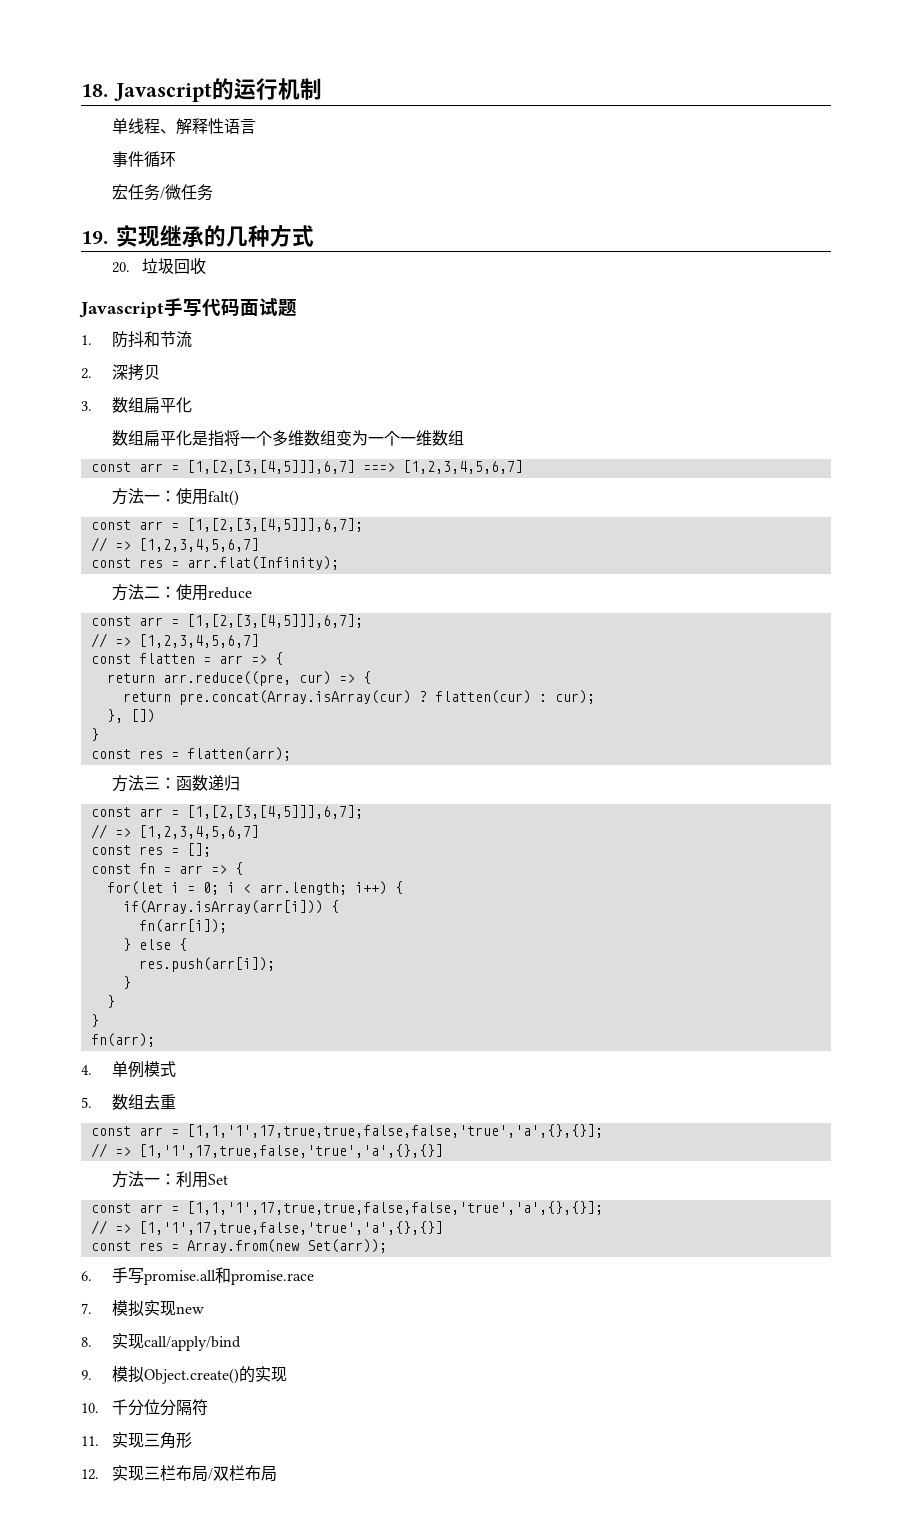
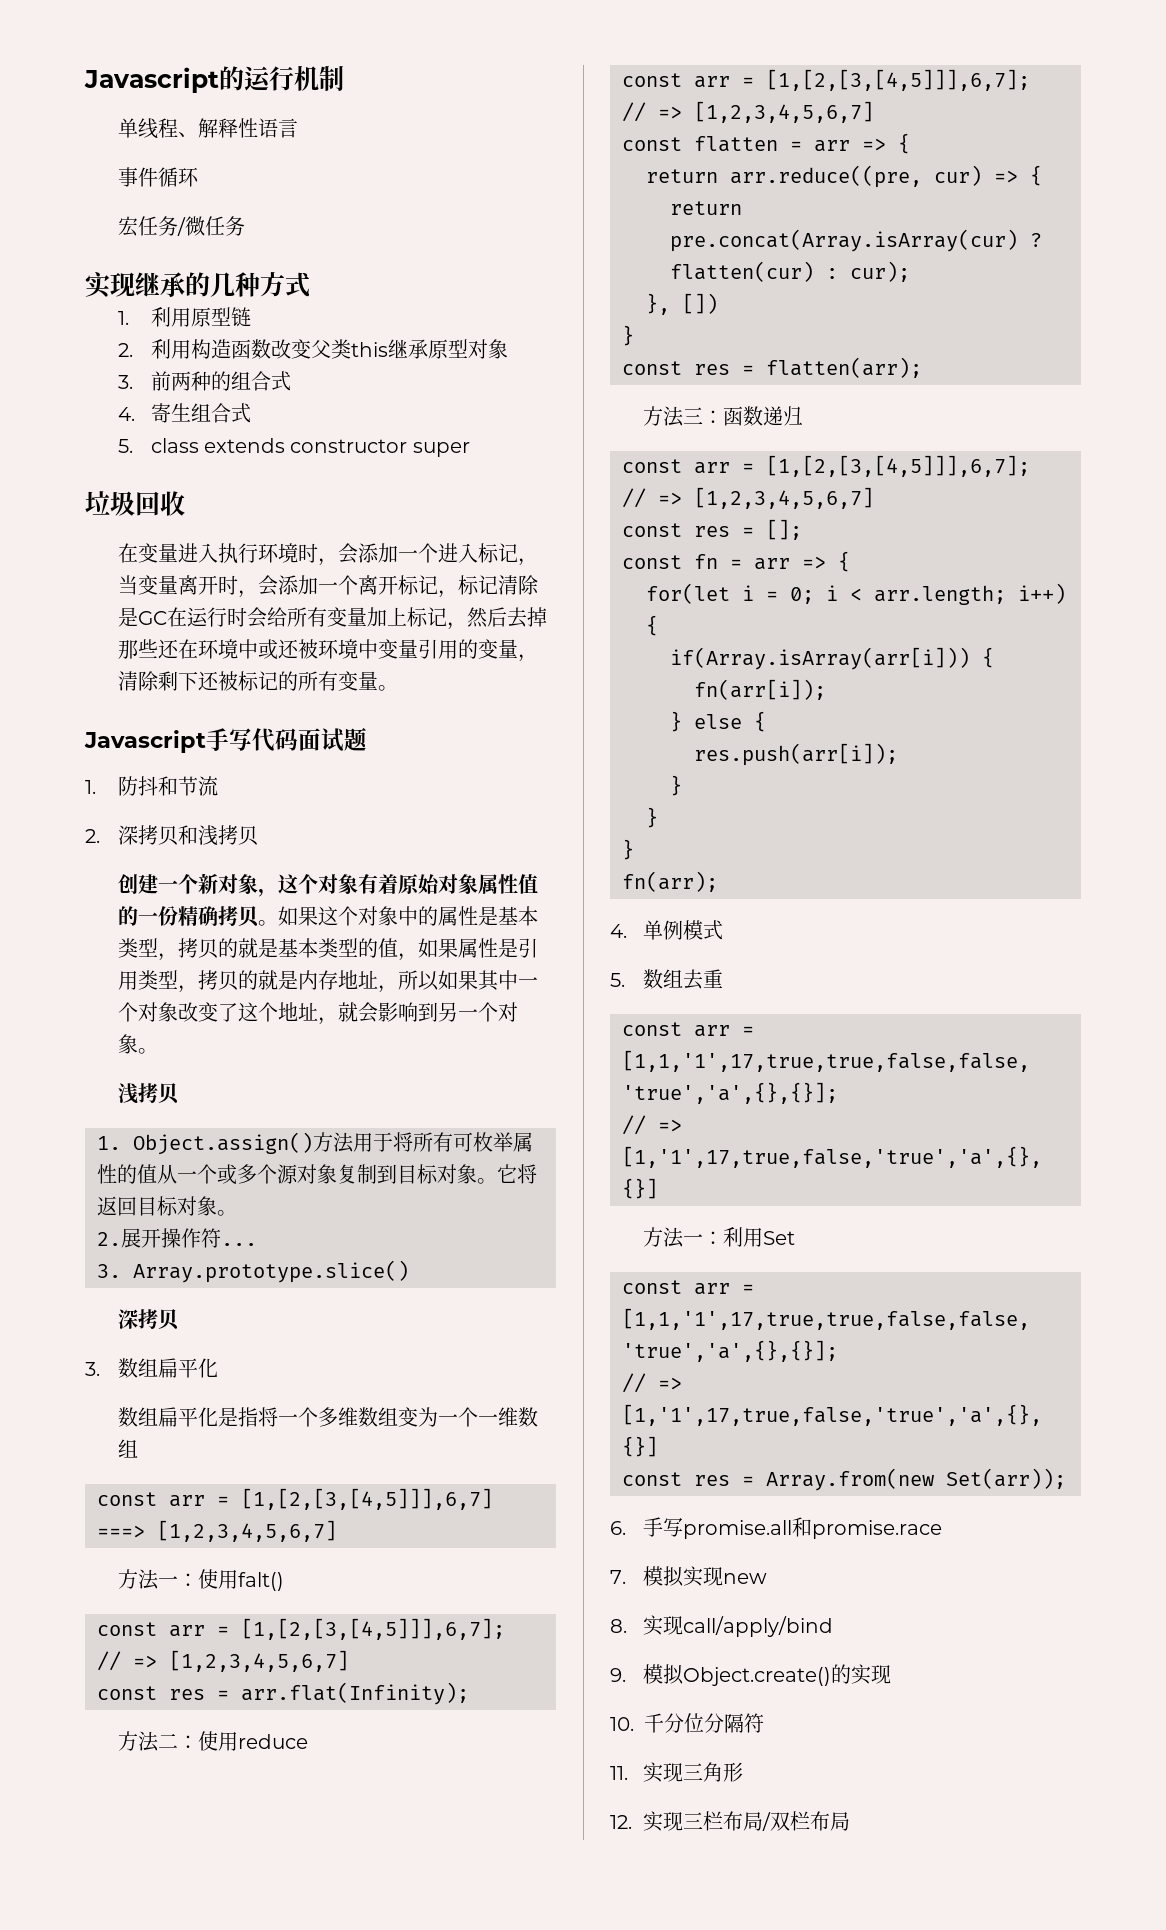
[81,84,108,97] 18. -> (84, 80) none
[81,231,108,244] 19. -> (245, 226) none
[111,258,207,275] 20.垃圾回收 -> [117,307,251,327] [117,339,508,359] [117,371,291,391] [117,403,251,423] [117,438,470,457] [85,491,185,516] [117,543,538,566] [117,575,539,598] [117,607,547,630] [117,639,538,662] [117,671,398,691] 1.利用原型链 // 2.利用构造函数改变父类this继承原型对象 // 3.前两种的组合式 // 4.寄生组合式 // 5. class extends constructor super // 垃圾回收 // 在变量进入执行环境时，会添加一个进入标记，当变量离开时，会添加一个离开标记，标记清除是GC在运行时会给所有变量加上标记，然后去掉那些还在环境中或还被环境中变量引用的变量，清除剩下还被标记的所有变量。
(160, 372) none -> [177,825,258,846] [117,873,538,897] [117,906,538,927] [117,938,538,961] [117,970,538,993] [117,1002,518,1025] [117,1034,158,1054] [117,1083,179,1104] [97,1132,533,1155] [97,1164,537,1185] [97,1196,237,1216] [97,1228,257,1248] [97,1260,409,1283] [117,1309,179,1330] 和浅拷贝 // 创建一个新对象，这个对象有着原始对象属性值的一份精确拷贝。如果这个对象中的属性是基本类型，拷贝的就是基本类型的值，如果属性是引用类型，拷贝的就是内存地址，所以如果其中一个对象改变了这个地址，就会影响到另一个对象。 // 浅拷贝 // 1. Object.assign()方法用于将所有可枚举属性的值从一个或多个源对象复制到目标对象。它将返回目标对象。 // 2.展开操作符... // 3. Array.prototype.slice() // 深拷贝

